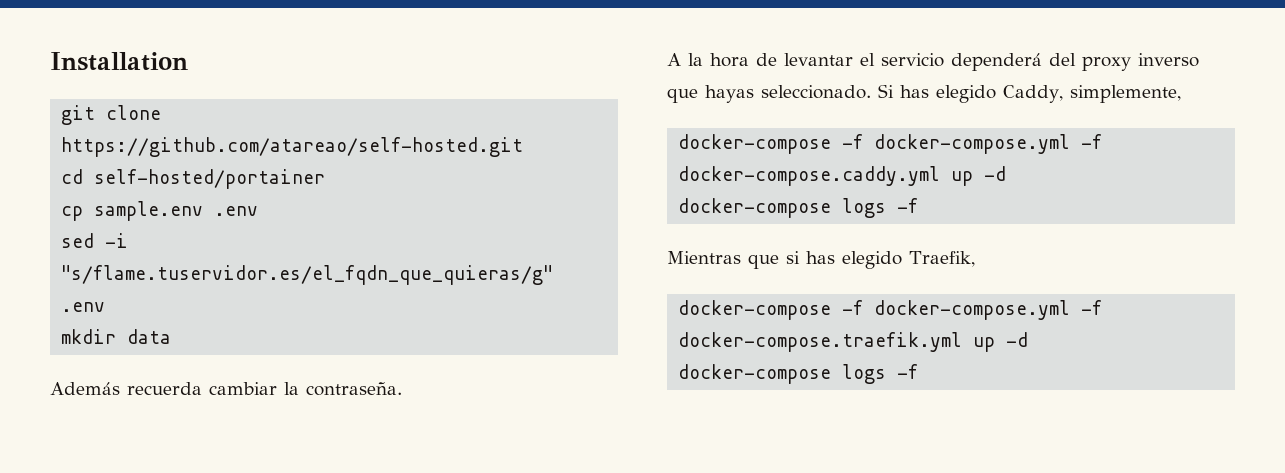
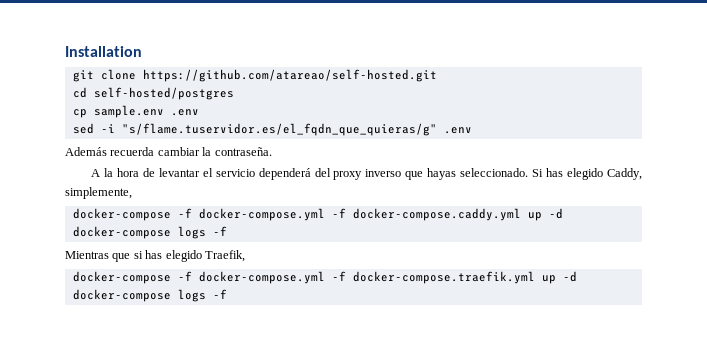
[94,169,326,189] self-hosted/portainer -> [93,87,234,100] self-hosted/postgres
[61,329,172,344] // mkdir data -> (472, 130) none

